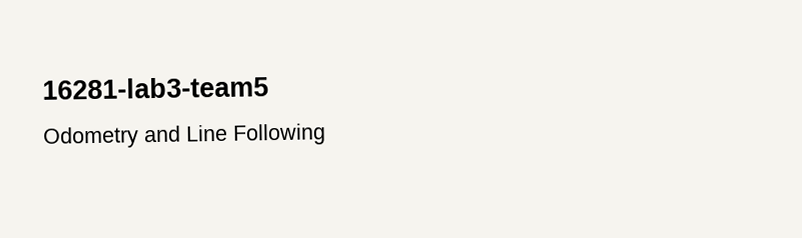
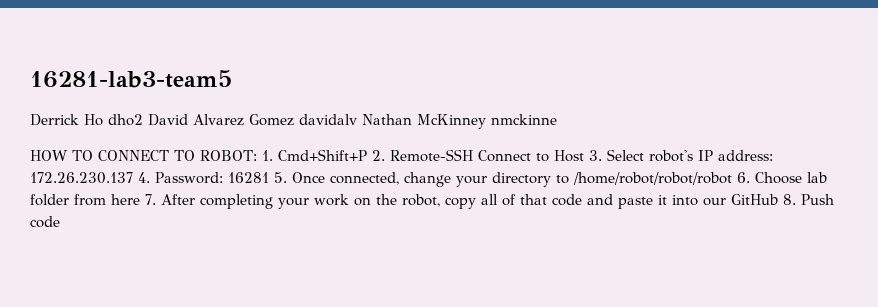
[43,123,326,149] Odometry and Line Following -> [30,114,557,129] [30,149,773,162] [30,172,827,187] [30,194,834,209] [30,216,60,228] Derrick Ho dho2 David Alvarez Gomez davidalv Nathan McKinney nmckinne // HOW TO CONNECT TO ROBOT: 1. Cmd+Shift+P 2. Remote-SSH Connect to Host 3. Select robot's IP address: 172.26.230.137 4. Password: 16281 5. Once connected, change your directory to /home/robot/robot/robot 6. Choose lab folder from here 7. After completing your work on the robot, copy all of that code and paste it into our GitHub 8. Push code

